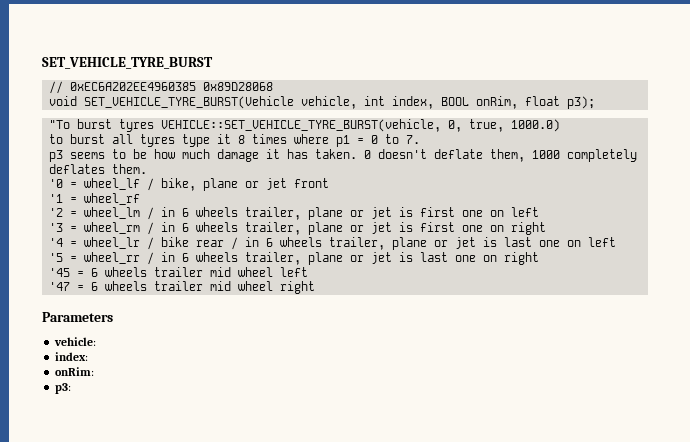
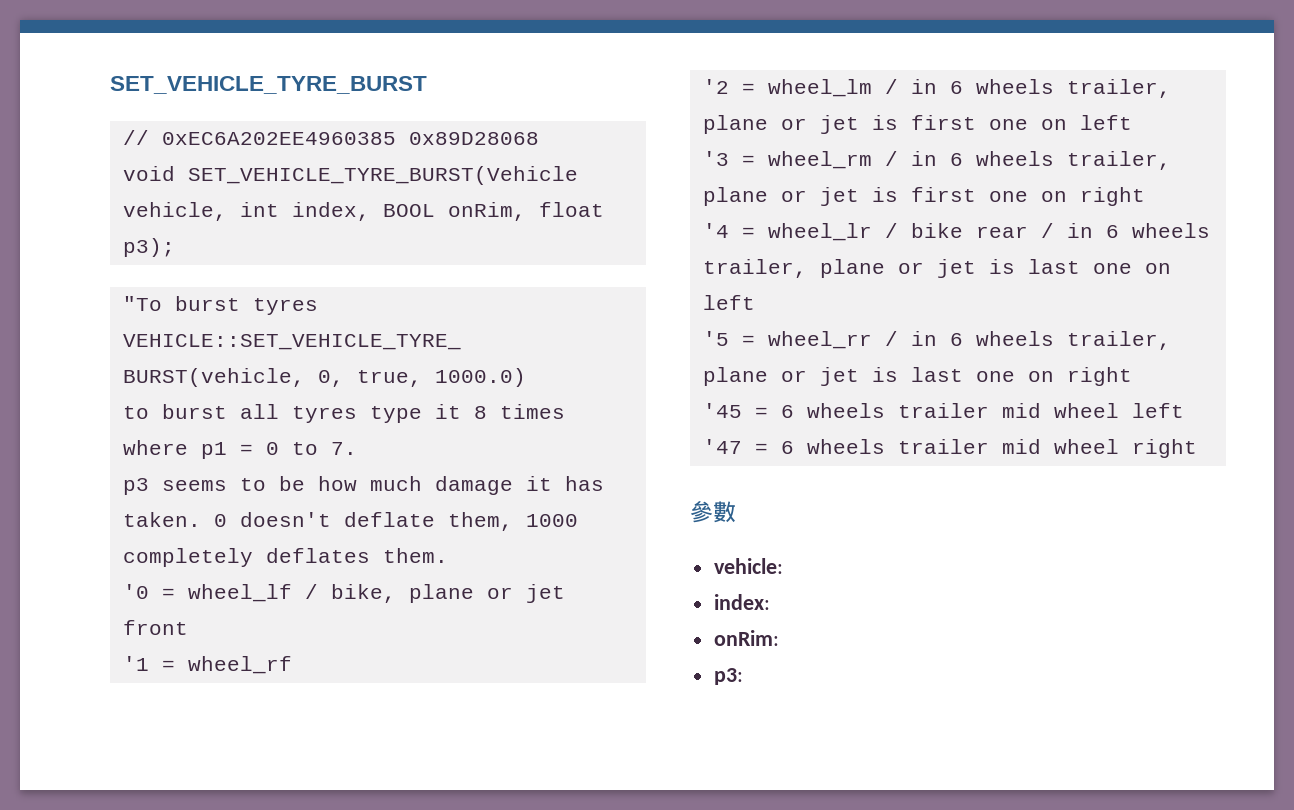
[42,312,113,322] Parameters -> [690,501,736,523] 參數

